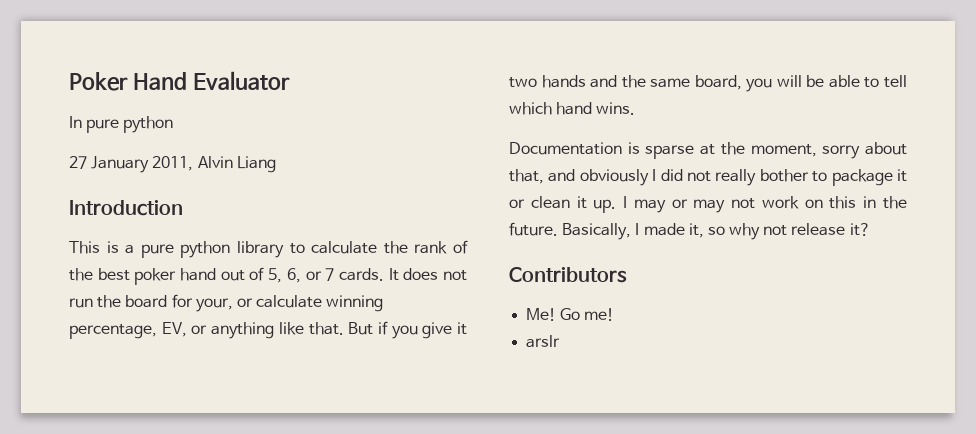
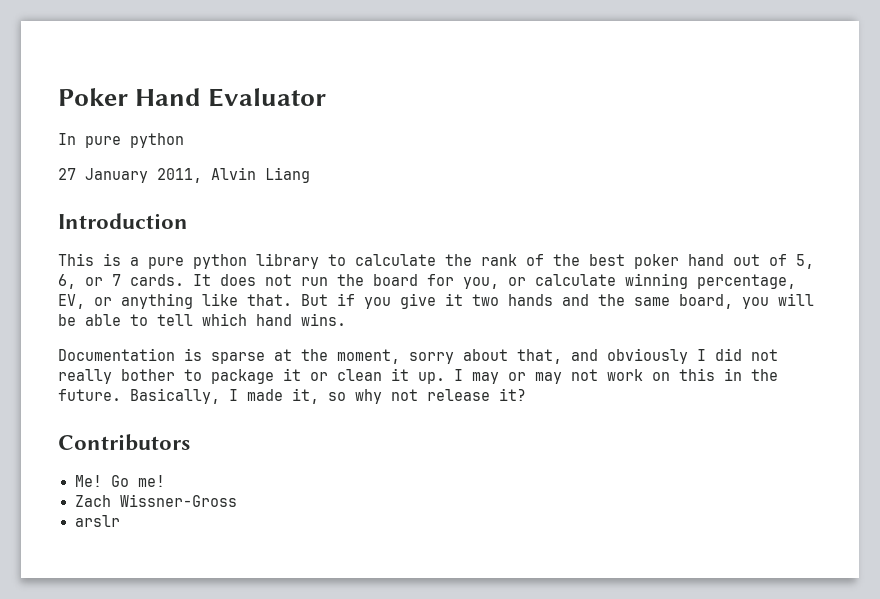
[195,298,233,312] your, -> [463,277,499,289] you,
(615, 314) none -> [74,494,237,507] // Zach Wissner-Gross

